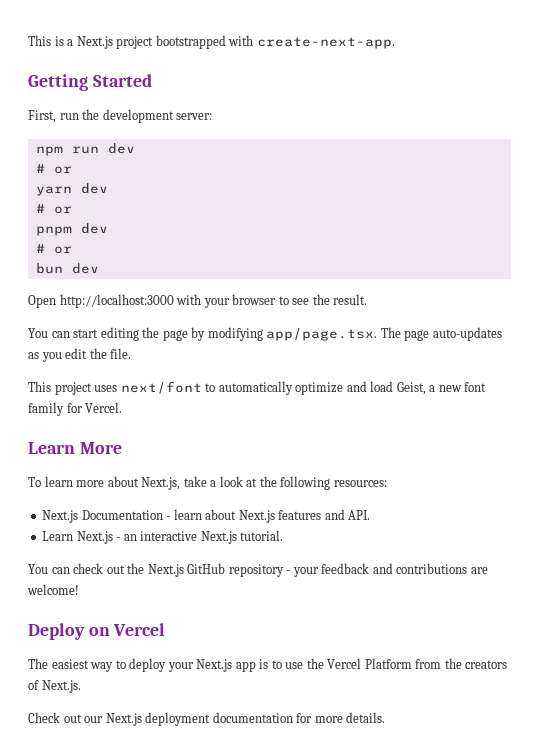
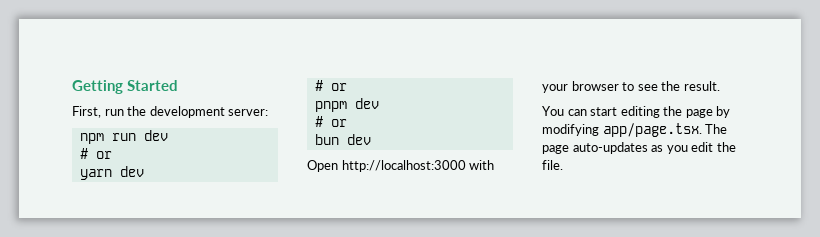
[28,35,395,49] This is a Next.js project bootstrapped with create-next-app. // -> (72, 87) none
[28,381,487,395] [28,402,123,416] [28,442,122,454] [28,476,387,490] [42,509,371,523] [42,530,284,544] [28,563,488,577] [27,584,79,595] [28,623,166,640] [28,658,508,672] [28,680,81,693] [28,712,386,726] // This project uses next/font to automatically optimize and load Geist, a new font family for Vercel. // Learn More // To learn more about Next.js, take a look at the following resources: // Next.js Documentation - learn about Next.js features and API. // Learn Next.js - an interactive Next.js tutorial. // You can check out the Next.js GitHub repository - your feedback and contributions are welcome! // Deploy on Vercel // The easiest way to deploy your Next.js app is to use the Vercel Platform from the creators of Next.js. // Check out our Next.js deployment documentation for more details. -> (563, 165) none

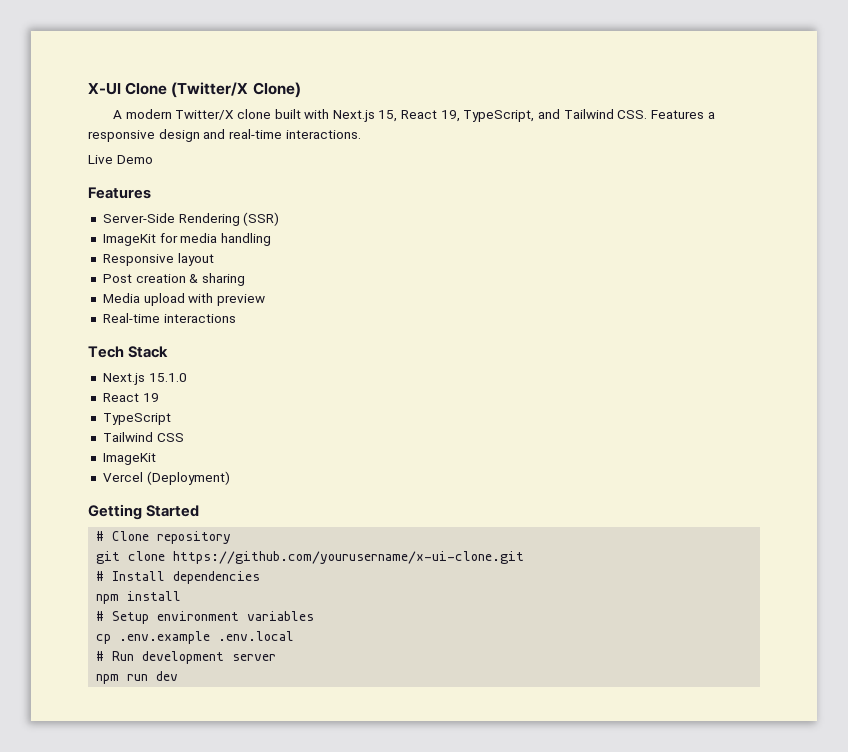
[72,80,178,94] [72,106,269,118] [79,130,168,144] [79,148,112,159] [79,166,144,180] [314,80,347,91] [314,98,379,112] [314,116,347,127] [314,134,371,145] [307,160,495,172] [542,81,720,93] [542,106,731,118] [542,123,728,137] [542,142,736,154] [542,160,563,170] Getting Started // First, run the development server: // npm run dev // # or // yarn dev // # or // pnpm dev // # or // bun dev // Open http://localhost:3000 with your browser to see the result. // You can start editing the page by modifying app/page.tsx. The page auto-updates as you edit the file. -> [88,82,301,98] [112,109,715,122] [88,129,361,142] [88,155,153,164] [88,187,151,199] [102,212,280,226] [102,233,271,246] [102,253,214,266] [102,273,245,286] [102,293,265,306] [102,313,236,323] [88,346,169,358] [102,373,187,385] [102,393,159,402] [102,413,171,425] [102,432,184,442] [102,453,156,465] [102,471,230,485] [88,504,200,520] [96,531,232,544] [96,551,525,564] [96,571,261,584] [96,591,182,604] [96,611,315,624] [96,631,295,644] [96,651,277,664] [96,671,179,684] X-UI Clone (Twitter/X Clone) // A modern Twitter/X clone built with Next.js 15, React 19, TypeScript, and Tailwind CSS. Features a responsive design and real-time interactions. // Live Demo // Features // Server-Side Rendering (SSR) // ImageKit for media handling // Responsive layout // Post creation & sharing // Media upload with preview // Real-time interactions // Tech Stack // Next.js 15.1.0 // React 19 // TypeScript // Tailwind CSS // ImageKit // Vercel (Deployment) // Getting Started // # Clone repository // git clone https://github.com/yourusername/x-ui-clone.git // # Install dependencies // npm install // # Setup environment variables // cp .env.example .env.local // # Run development server // npm run dev

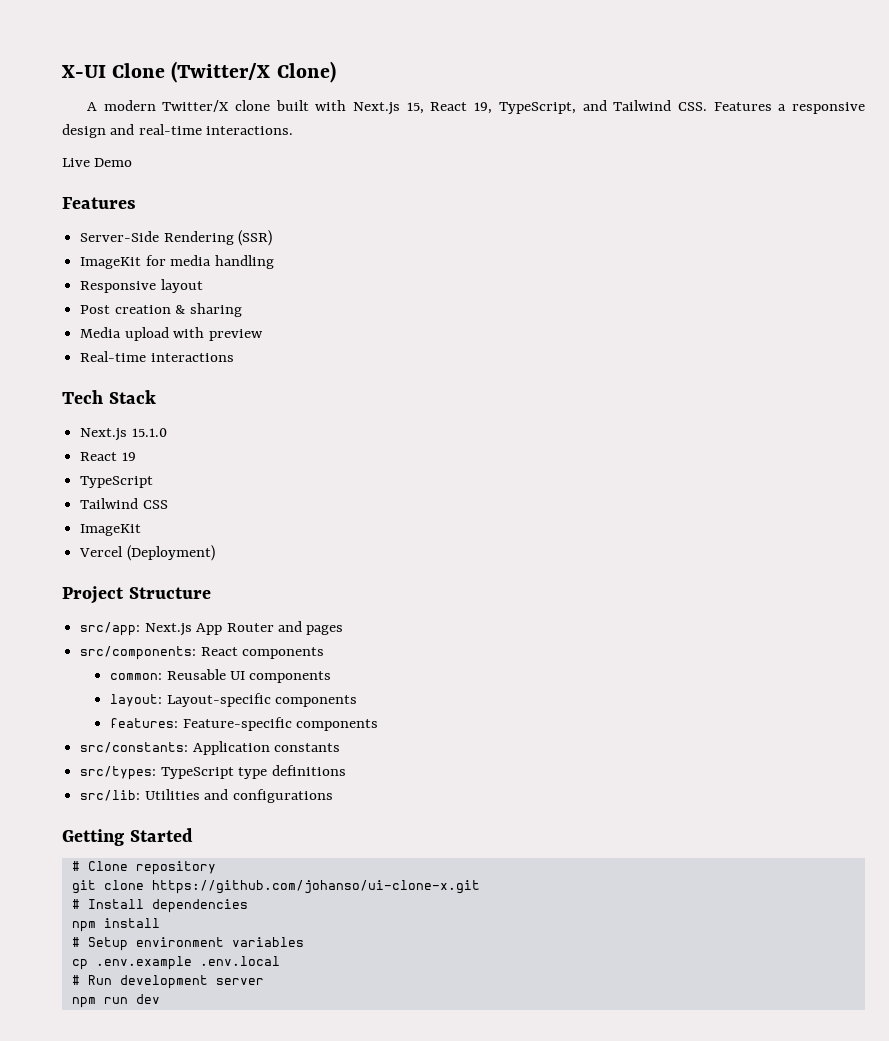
(230, 478) none -> [62,586,211,604] [80,621,344,636] [80,646,325,660] [110,669,332,683] [110,693,357,707] [110,717,378,731] [80,741,341,755] [80,765,346,780] [80,789,333,803] // Project Structure // src/app: Next.js App Router and pages // src/components: React components // common: Reusable UI components // layout: Layout-specific components // features: Feature-specific components // src/constants: Application constants // src/types: TypeScript type definitions // src/lib: Utilities and configurations
[173,551,525,564] https://github.com/yourusername/x-ui-clone.git -> [151,880,480,894] https://github.com/johanso/ui-clone-x.git

